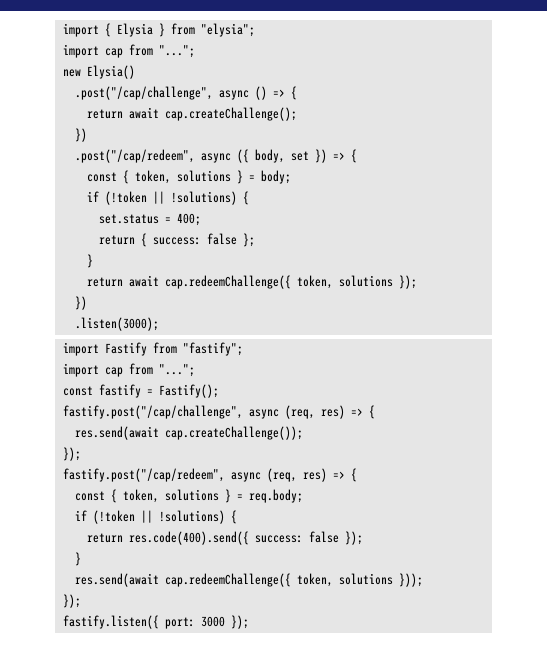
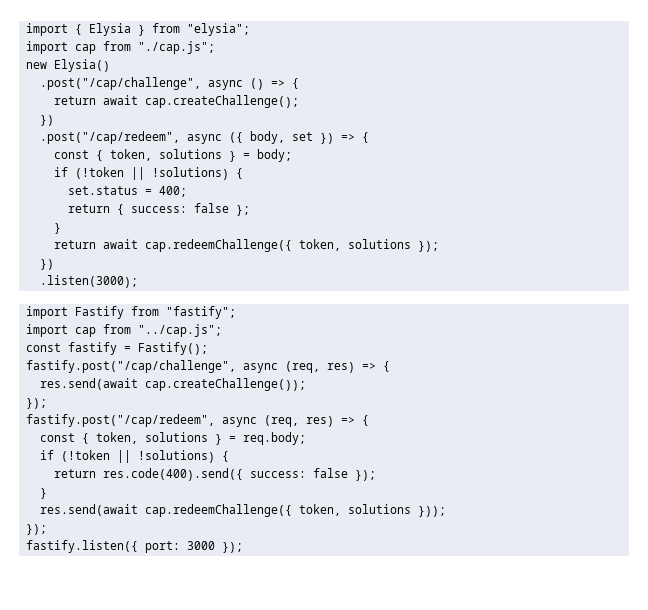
[158,45,195,58] "..."; -> [138,41,216,54] "./cap.js";
[158,364,195,377] "..."; -> [138,324,223,337] "../cap.js";

